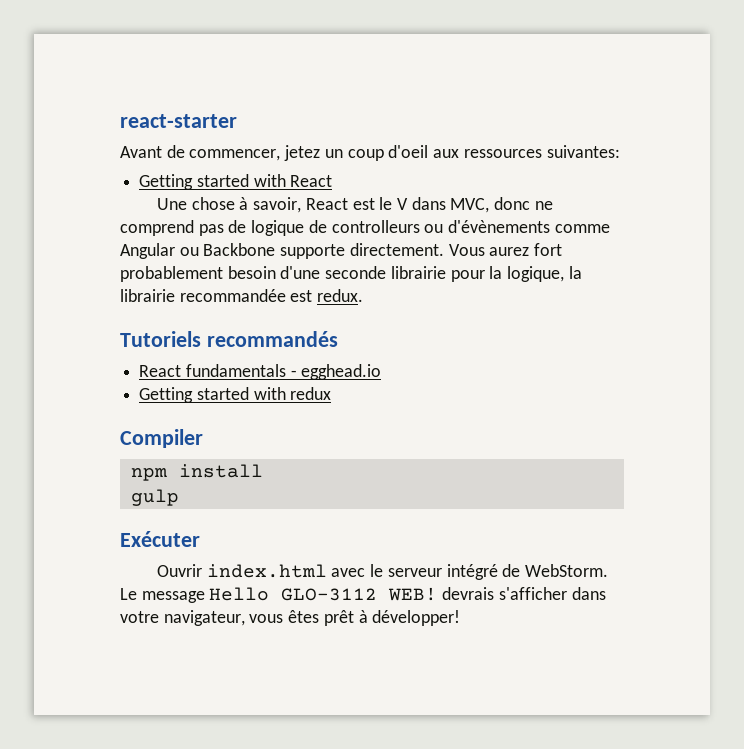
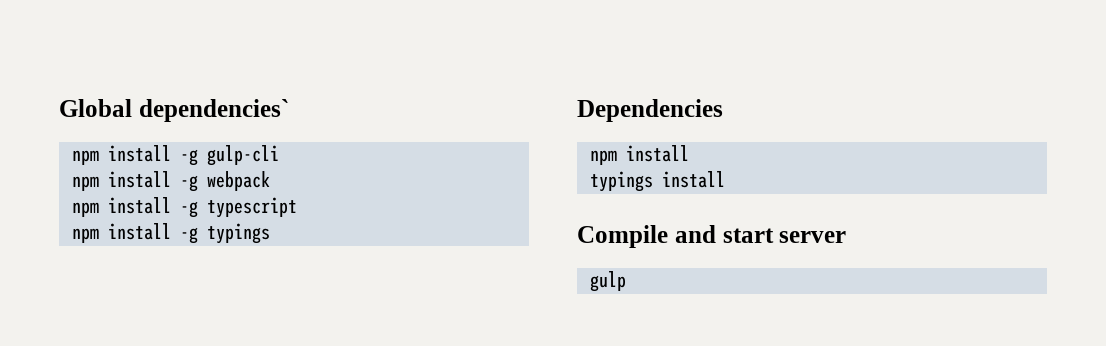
[120,114,237,128] [120,145,620,161] [139,174,333,190] [156,197,553,213] [120,220,610,236] [120,243,563,259] [120,266,582,282] [120,289,364,302] [120,331,338,347] [139,364,382,380] [139,387,332,403] [120,429,203,448] [130,464,263,481] [130,489,179,506] [120,531,200,547] [156,564,608,580] [120,587,606,603] [120,610,461,626] react-starter // Avant de commencer, jetez un coup d'oeil aux ressources suivantes: // Getting started with React // Une chose à savoir, React est le V dans MVC, donc ne comprend pas de logique de controlleurs ou d'évènements comme Angular ou Backbone supporte directement. Vous aurez fort probablement besoin d'une seconde librairie pour la logique, la librairie recommandée est redux. // Tutoriels recommandés // React fundamentals - egghead.io // Getting started with redux // Compiler // npm install // gulp // Exécuter // Ouvrir index.html avec le serveur intégré de WebStorm. Le message Hello GLO-3112 WEB! devrais s'afficher dans votre navigateur, vous êtes prêt à développer! -> [59,99,289,122] [71,145,279,166] [71,171,270,192] [71,197,297,218] [71,223,270,244] [577,99,723,122] [589,145,689,165] [589,171,725,192] [577,225,847,248] [589,271,626,292] Global dependencies` // npm install -g gulp-cli // npm install -g webpack // npm install -g typescript // npm install -g typings // Dependencies // npm install // typings install // Compile and start server // gulp

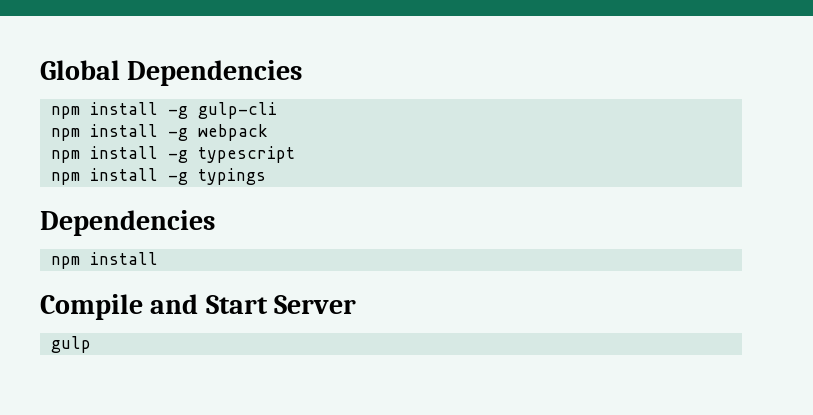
[138,99,289,122] dependencies` -> [127,60,303,86] Dependencies
[589,171,725,192] // typings install -> (158, 258) none
[722,228,847,243] start server -> [205,295,357,314] Start Server

